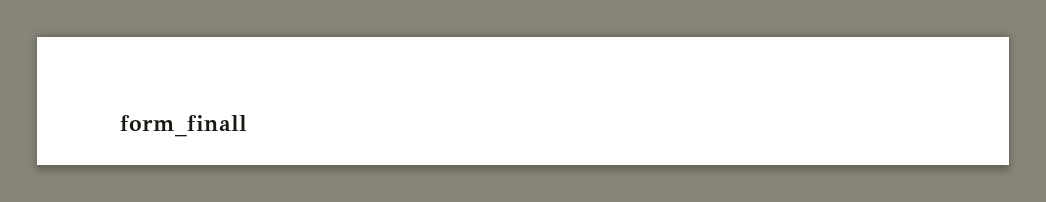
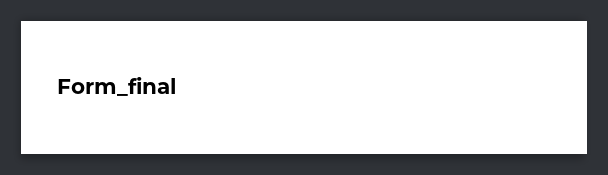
[120,115,247,137] form_finall -> [57,77,176,96] Form_final

